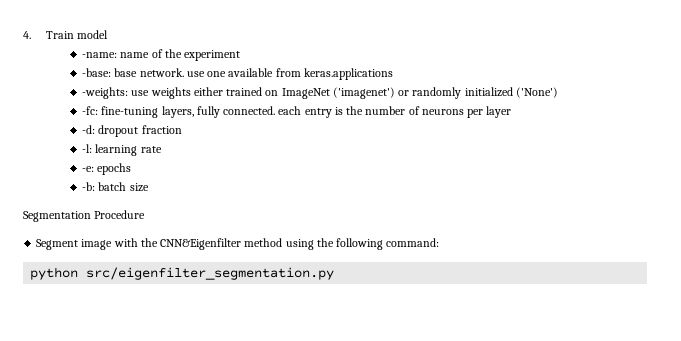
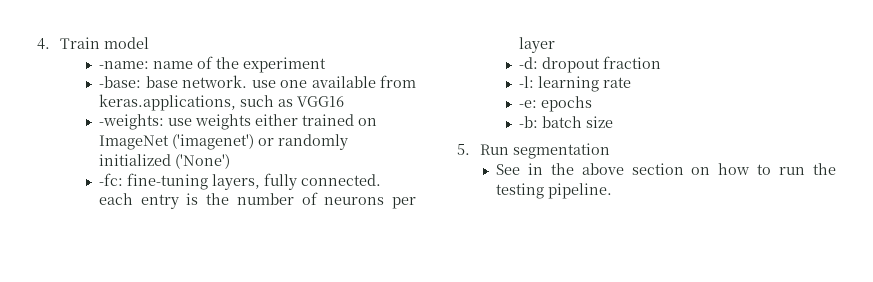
[303,68,393,80] keras.applications -> [99,94,345,111] keras.applications, such as VGG16
[23,210,146,222] [36,238,440,250] [30,267,335,280] Segmentation Procedure // Segment image with the CNN&Eigenfilter method using the following command: // python src/eigenfilter_segmentation.py -> [457,143,611,159] [495,163,836,175] [495,183,612,199] 5. Run segmentation // See in the above section on how to run the testing pipeline.

